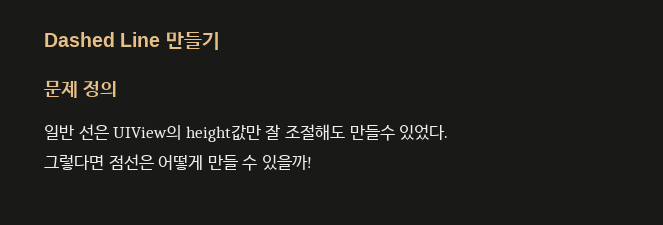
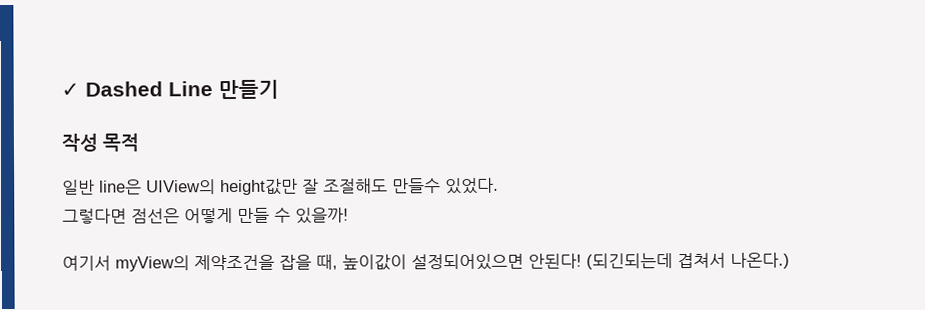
(44, 39) none -> [61,82,80,97] ✓
[44,80,117,98] 문제 정의 -> [61,133,140,152] 작성 목적
[78,124,109,140] 선은 -> [99,179,142,195] line은
(312, 162) none -> [62,252,790,272] // 여기서 myView의 제약조건을 잡을 때, 높이값이 설정되어있으면 안된다! (되긴되는데 겹쳐서 나온다.)

